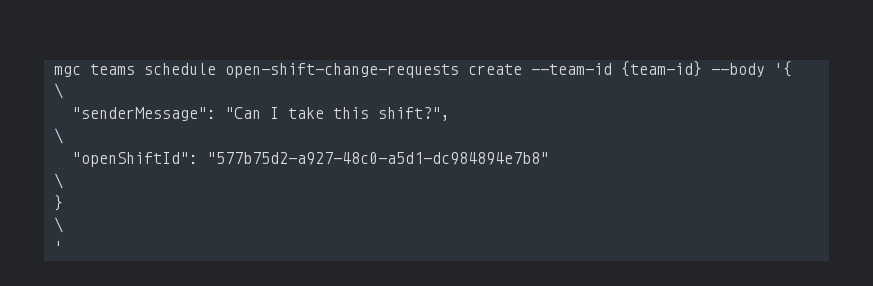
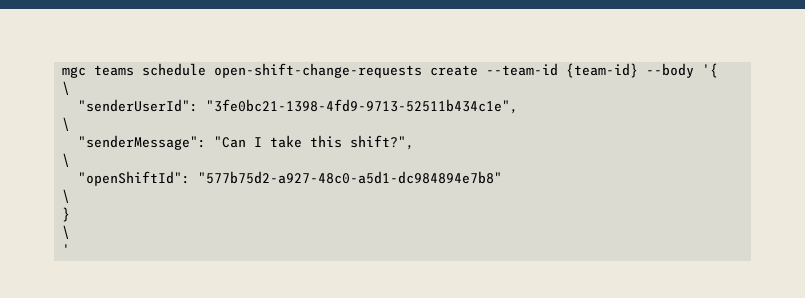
(63, 91) none -> [78,99,519,114] [62,117,71,131] // "senderUserId": "3fe0bc21-1398-4fd9-9713-52511b434c1e", // \

